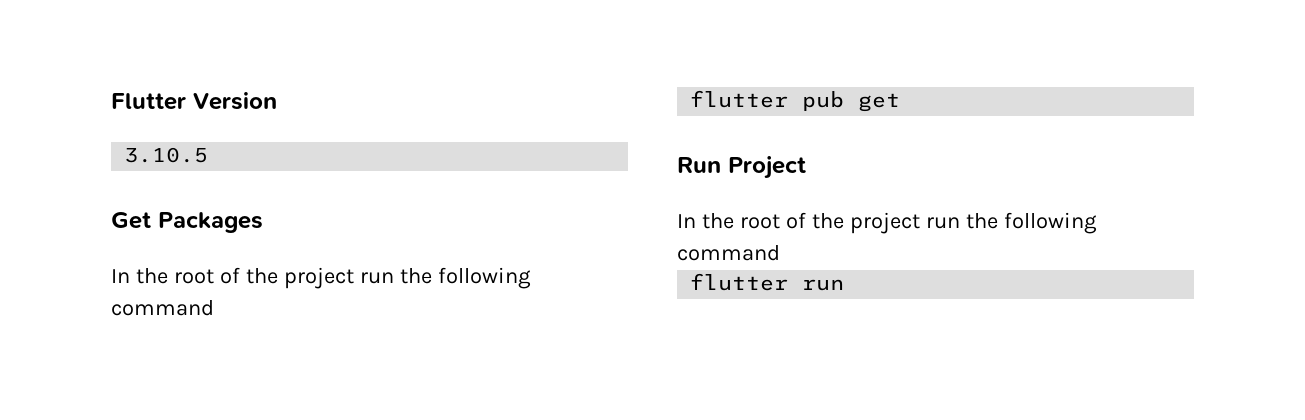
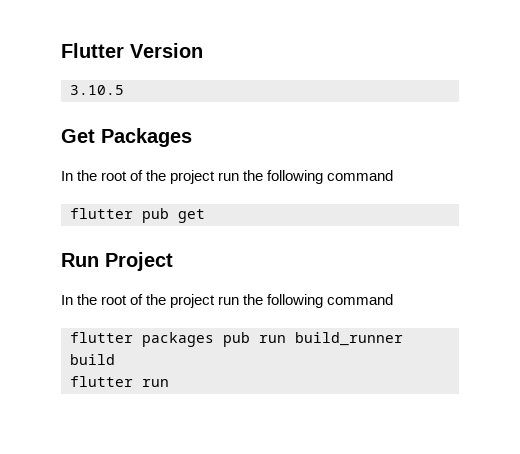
(780, 253) none -> [70,332,403,347] [70,354,115,365] // flutter packages pub run build_runner build

